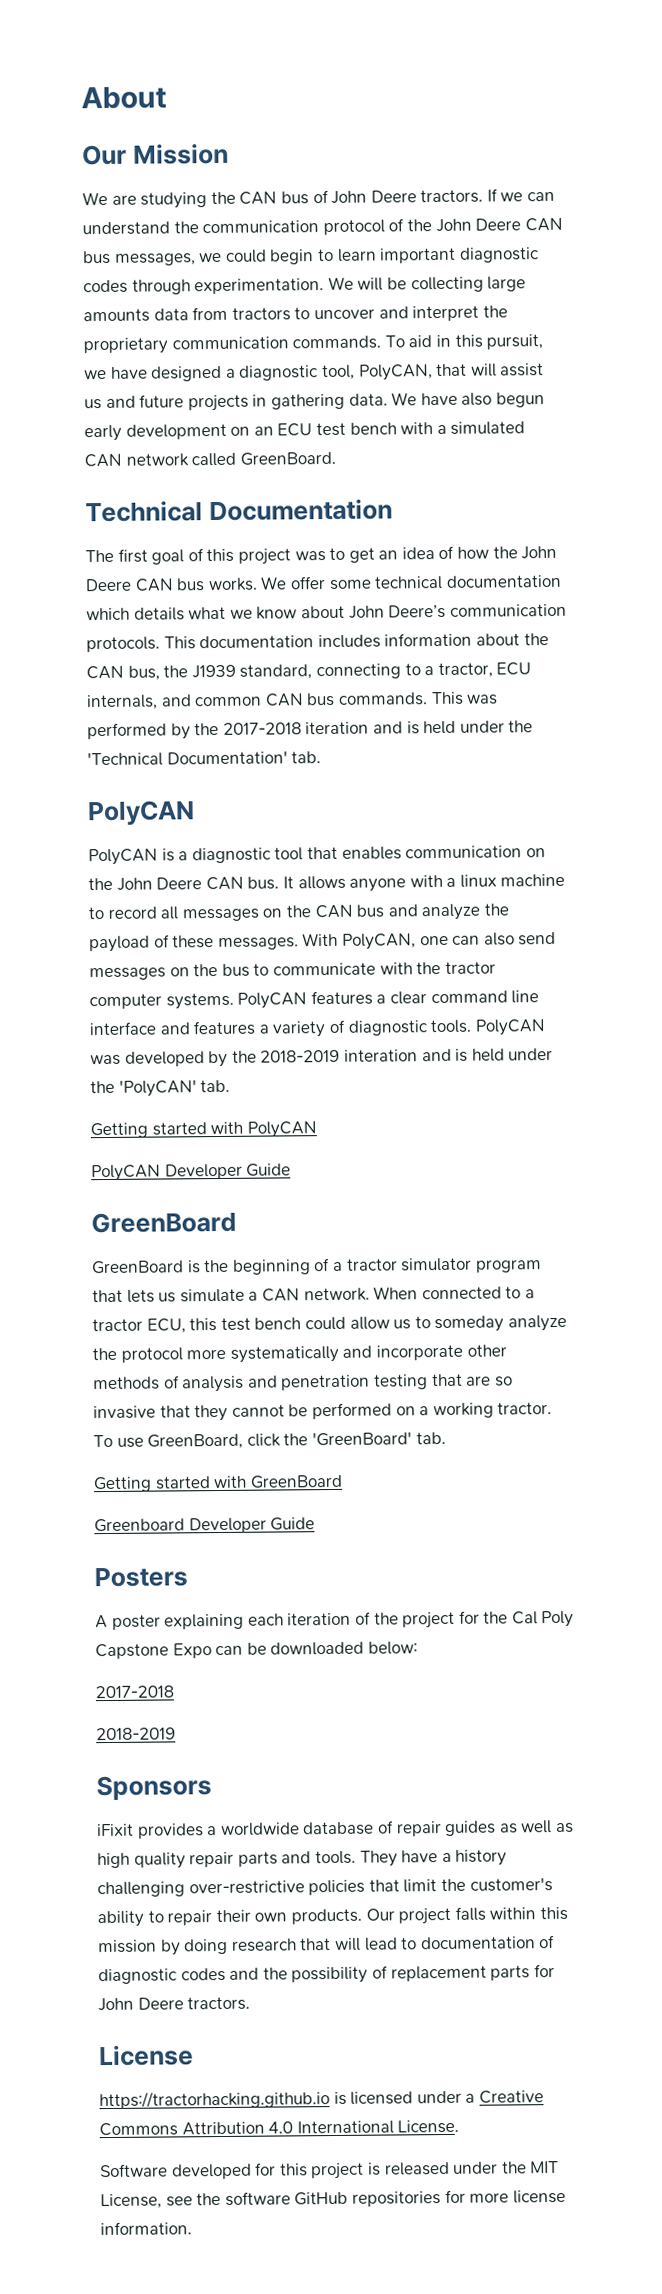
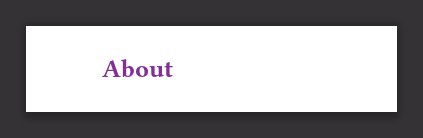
[82,142,229,166] [82,188,556,209] [82,217,563,236] [83,247,539,266] [83,276,527,295] [83,305,508,323] [83,334,544,355] [84,363,545,382] [84,392,545,412] [84,421,526,442] [84,451,336,468] [85,498,393,523] [85,545,558,565] [85,574,562,592] [86,603,567,621] [86,632,549,653] [86,662,532,681] [86,691,499,711] [87,720,534,740] [87,751,322,767] [87,800,195,827] [88,845,546,866] [88,873,566,892] [88,903,509,922] [89,931,557,953] [89,961,496,981] [89,990,540,1010] [89,1019,546,1038] [90,1048,554,1068] [90,1079,231,1097] [90,1121,317,1139] [91,1163,292,1182] [91,1211,237,1234] [92,1257,542,1275] [92,1286,535,1303] [92,1314,567,1334] [92,1344,507,1363] [93,1373,513,1393] [93,1402,553,1422] [93,1431,446,1450] [93,1474,343,1493] [94,1517,316,1534] [94,1566,188,1588] [95,1610,575,1630] [95,1641,418,1660] [95,1685,174,1699] [96,1727,176,1741] [96,1775,212,1802] [97,1820,574,1839] [97,1849,508,1869] [97,1878,553,1898] [97,1906,568,1928] [98,1935,556,1956] [98,1964,555,1985] [98,1996,251,2012] [98,2044,194,2067] [99,2090,544,2110] [99,2119,460,2137] [100,2161,560,2180] [100,2189,566,2210] [100,2221,192,2236] // Our Mission // We are studying the CAN bus of John Deere tractors. If we can understand the communication protocol of the John Deere CAN bus messages, we could begin to learn important diagnostic codes through experimentation. We will be collecting large amounts data from tractors to uncover and interpret the proprietary communication commands. To aid in this pursuit, we have designed a diagnostic tool, PolyCAN, that will assist us and future projects in gathering data. We have also begun early development on an ECU test bench with a simulated CAN network called GreenBoard. // Technical Documentation // The first goal of this project was to get an idea of how the John Deere CAN bus works. We offer some technical documentation which details what we know about John Deere’s communication protocols. This documentation includes information about the CAN bus, the J1939 standard, connecting to a tractor, ECU internals, and common CAN bus commands. This was performed by the 2017-2018 iteration and is held under the 'Technical Documentation' tab. // PolyCAN // PolyCAN is a diagnostic tool that enables communication on the John Deere CAN bus. It allows anyone with a linux machine to record all messages on the CAN bus and analyze the payload of these messages. With PolyCAN, one can also send messages on the bus to communicate with the tractor computer systems. PolyCAN features a clear command line interface and features a variety of diagnostic tools. PolyCAN was developed by the 2018-2019 interation and is held under the 'PolyCAN' tab. // Getting started with PolyCAN // PolyCAN Developer Guide // GreenBoard // GreenBoard is the beginning of a tractor simulator program that lets us simulate a CAN network. When connected to a tractor ECU, this test bench could allow us to someday analyze the protocol more systematically and incorporate other methods of analysis and penetration testing that are so invasive that they cannot be performed on a working tractor. To use GreenBoard, click the 'GreenBoard' tab. // Getting started with GreenBoard // Greenboard Developer Guide // Posters // A poster explaining each iteration of the project for the Cal Poly Capstone Expo can be downloaded below: // 2017-2018 // 2018-2019 // Sponsors // iFixit provides a worldwide database of repair guides as well as high quality repair parts and tools. They have a history challenging over-restrictive policies that limit the customer's ability to repair their own products. Our project falls within this mission by doing research that will lead to documentation of diagnostic codes and the possibility of replacement parts for John Deere tractors. // License // https://tractorhacking.github.io is licensed under a Creative Commons Attribution 4.0 International License. // Software developed for this project is released under the MIT License, see the software GitHub repositories for more license information. -> (173, 68) none

